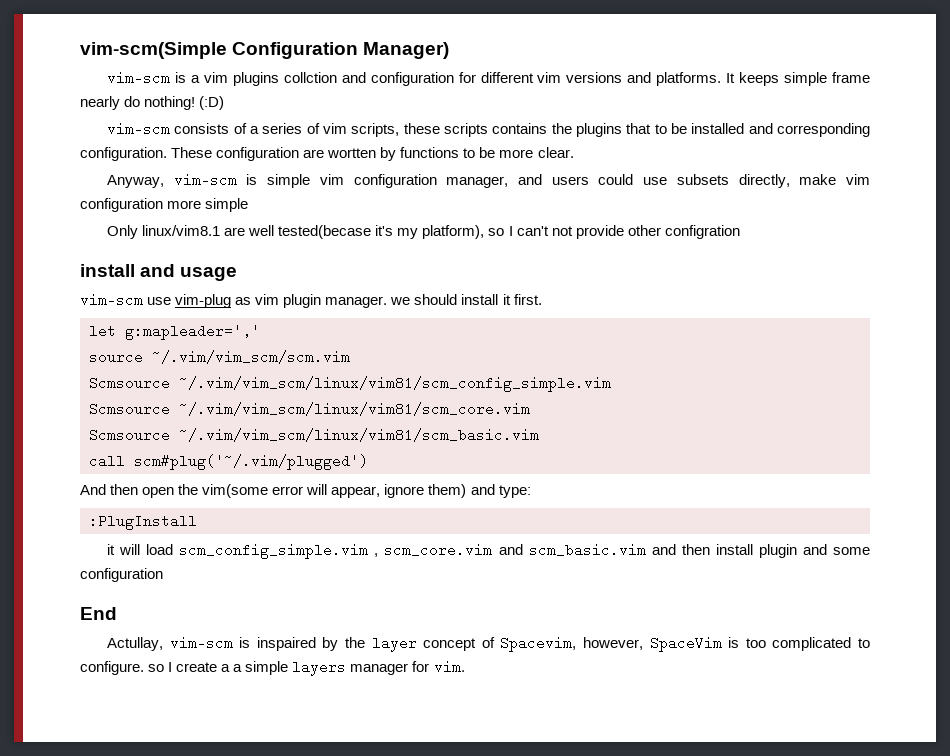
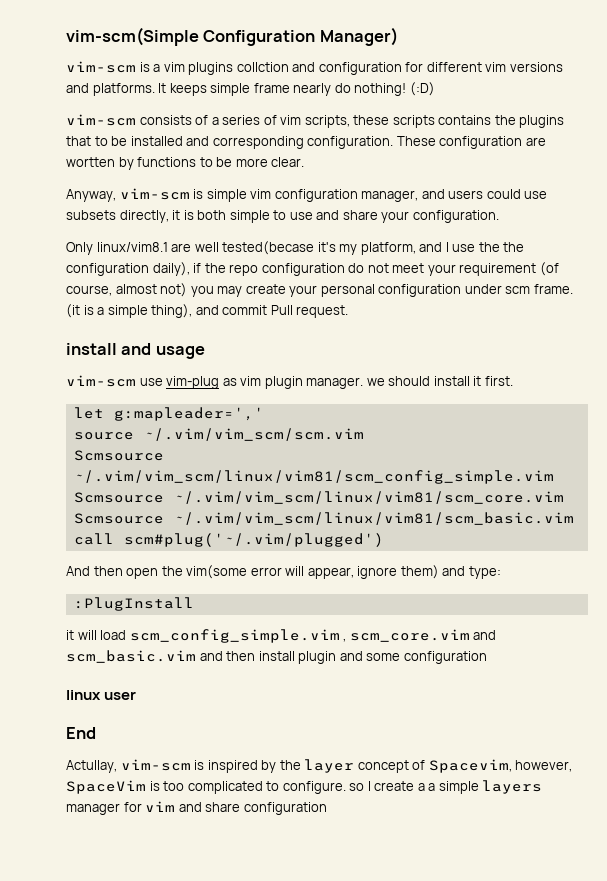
[799,174,871,185] [80,198,249,212] make vim configuration more simple -> [172,210,499,223] it is both simple to use and share your configuration.
[422,225,740,239] platform), so I can't not provide other configration -> [360,242,525,255] [66,262,559,276] [66,283,573,297] [66,304,349,318] platform, and I use the the configuration daily), if the repo configuration do not meet your requirement (of course, almost not) you may create your personal configuration under scm frame. (it is a simple thing), and commit Pull request.
(163, 575) none -> [66,690,137,700] // linux user
[256,637,316,651] inspaired -> [207,760,258,773] inspired
[433,661,465,672] vim. -> [145,801,327,815] vim and share configuration

